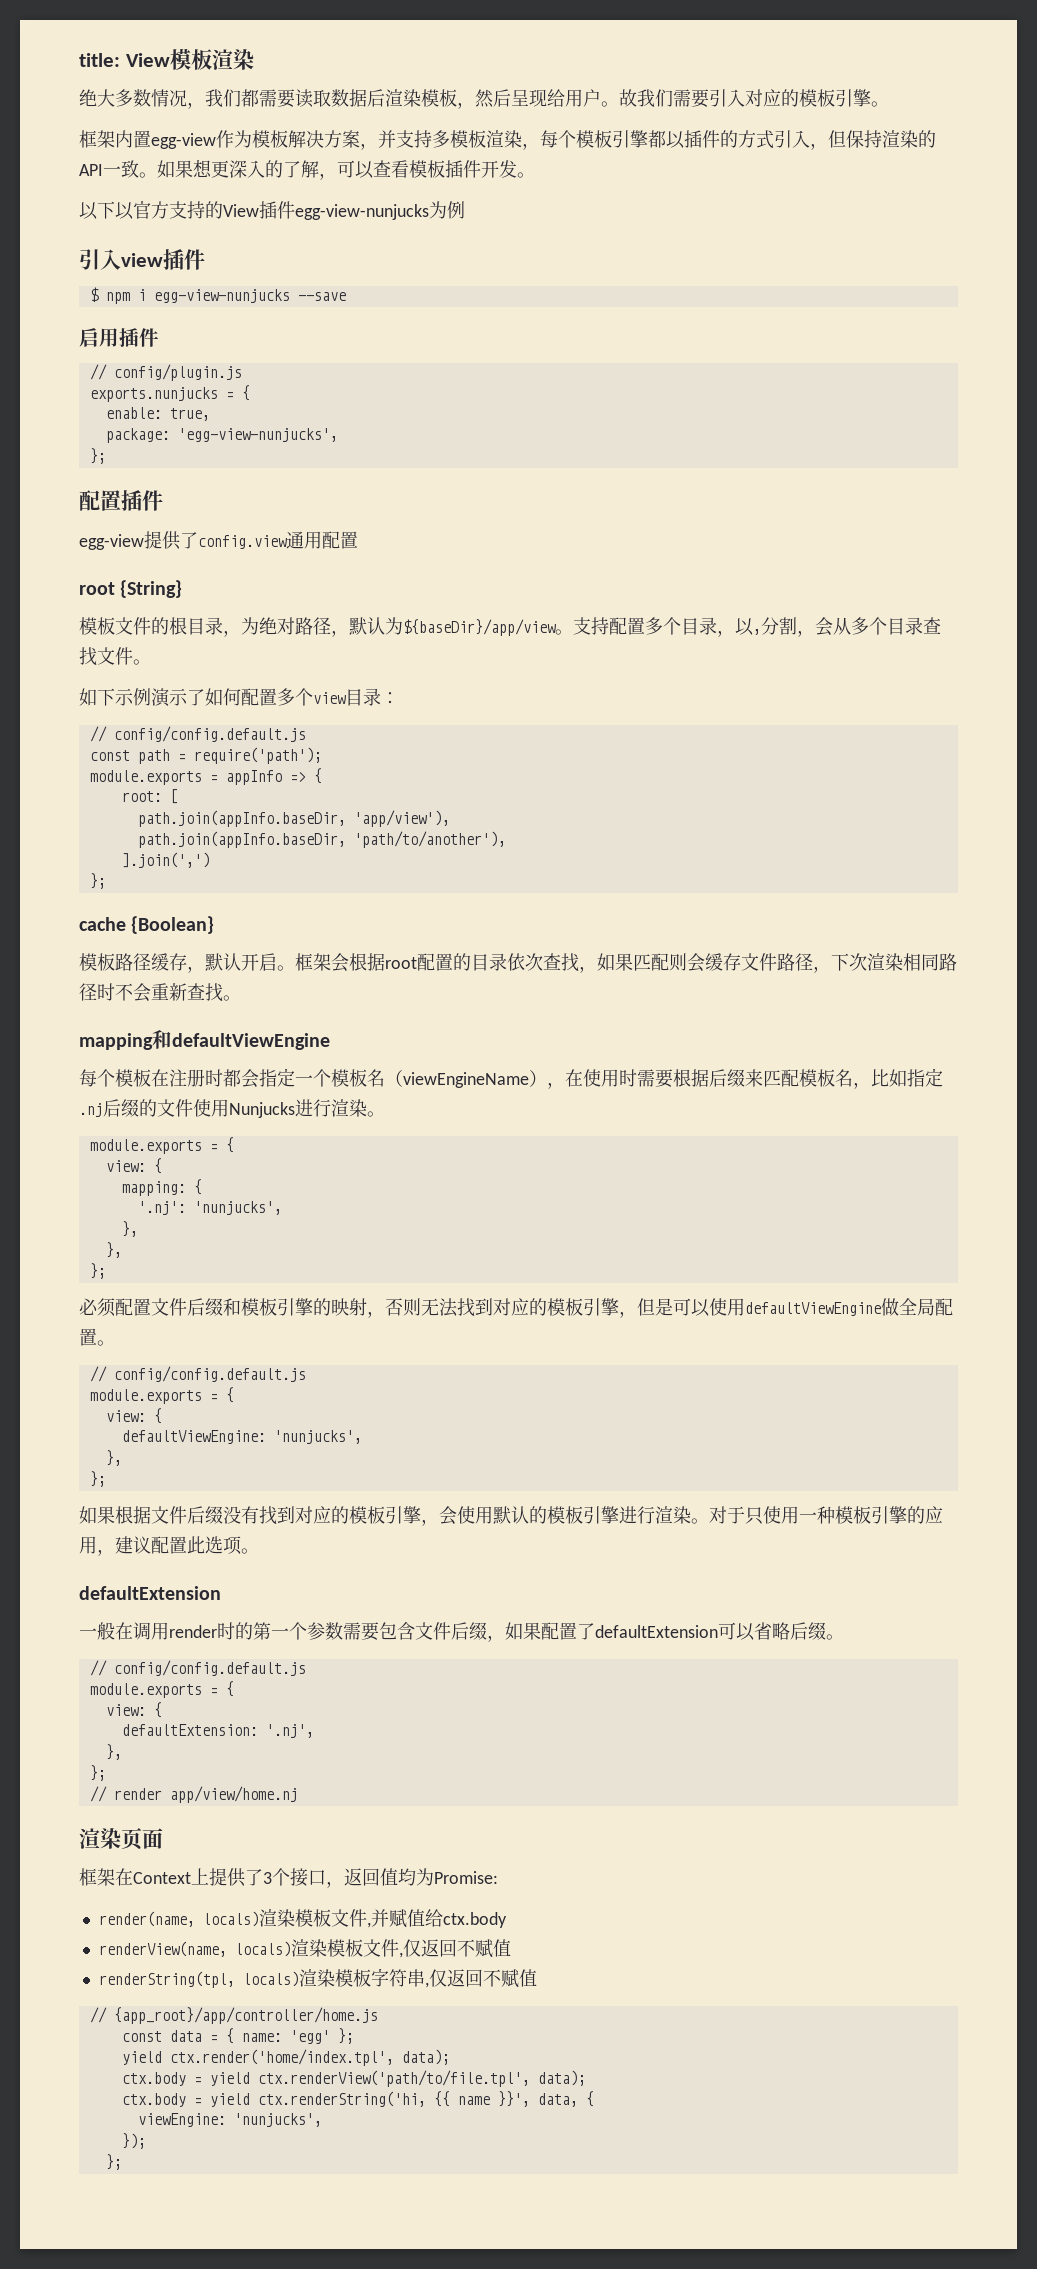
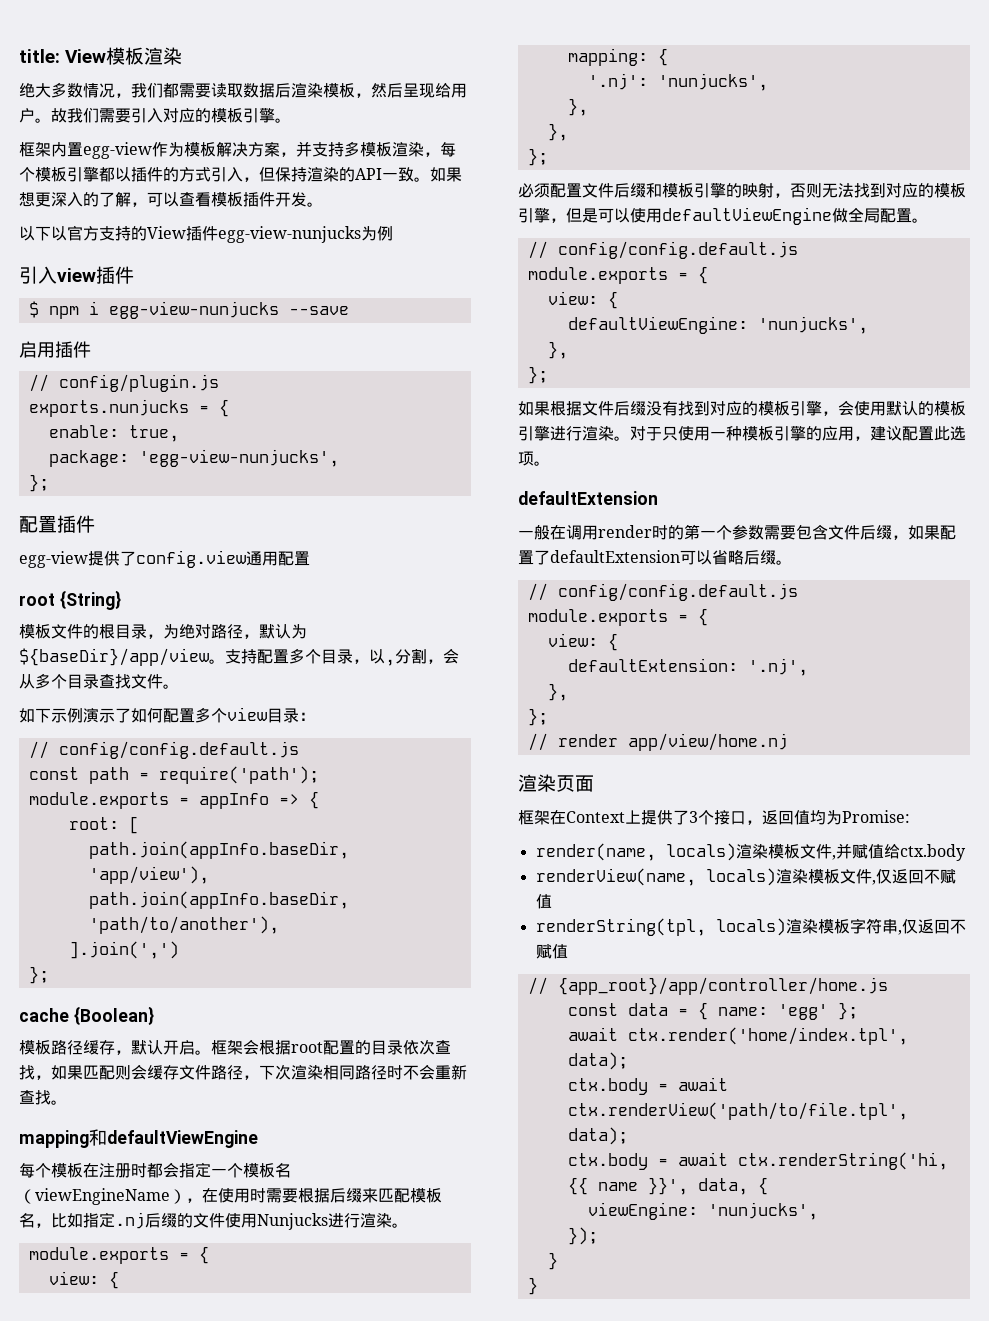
[121,2051,162,2065] yield -> [567,1027,618,1041] await
[209,2072,250,2086] yield -> [677,1077,728,1091] await
[209,2093,250,2107] yield -> [677,1152,728,1166] await
[105,2154,122,2170] }; -> [547,1252,558,1270] [527,1277,538,1295] } // }

